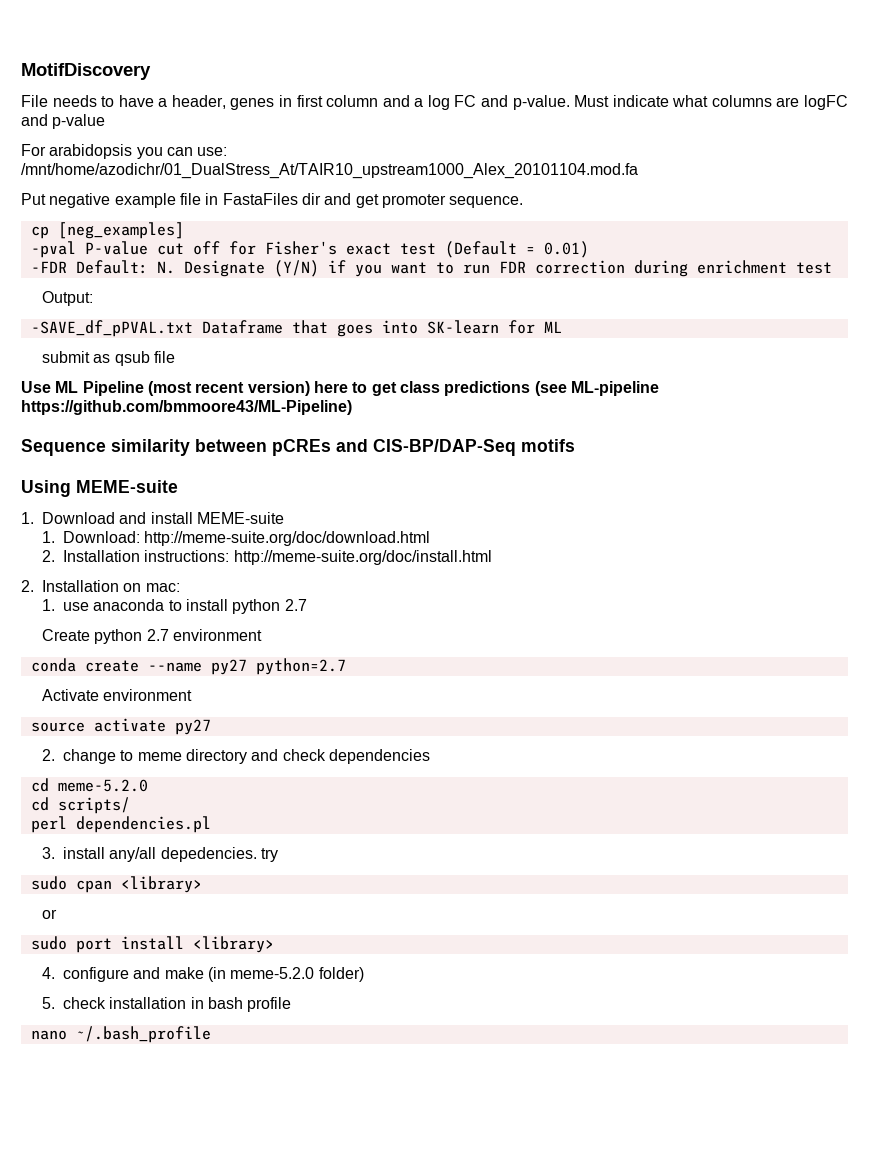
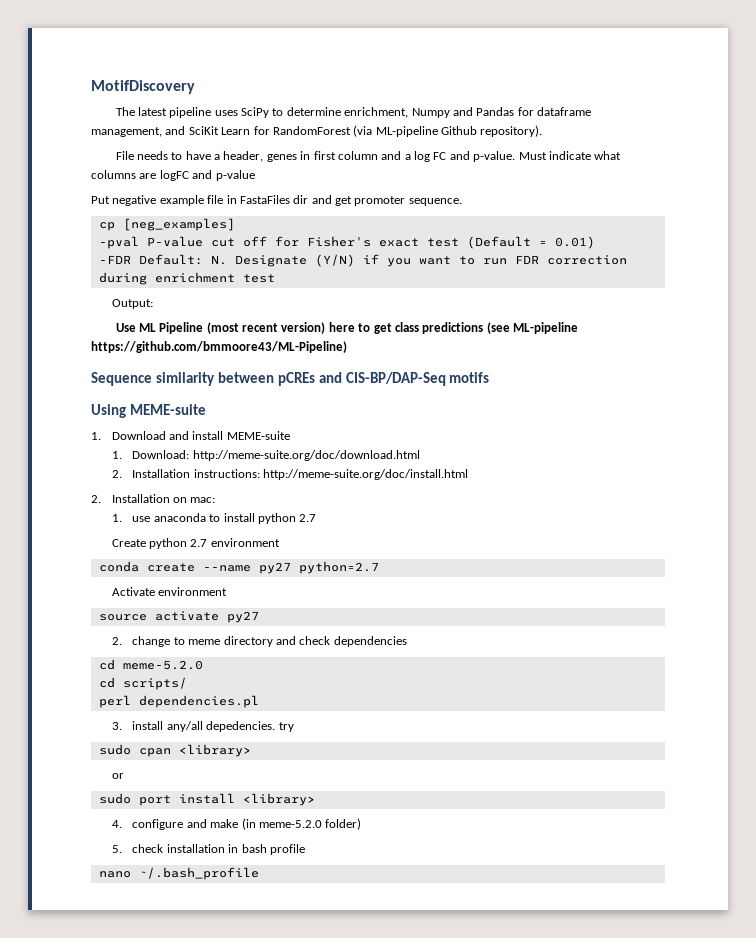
(151, 71) none -> [115,107,592,118] [91,125,543,137] // The latest pipeline uses SciPy to determine enrichment, Numpy and Pandas for dataframe management, and SciKit Learn for RandomForest (via ML-pipeline Github repository).
[21,144,228,159] [21,163,638,179] // For arabidopsis you can use: /mnt/home/azodichr/01_DualStress_At/TAIR10_upstream1000_Alex_20101104.mod.fa -> (255, 175) none
[30,320,562,337] [41,351,175,366] // -SAVE_df_pPVAL.txt Dataframe that goes into SK-learn for ML // submit as qsub file -> (153, 304) none

